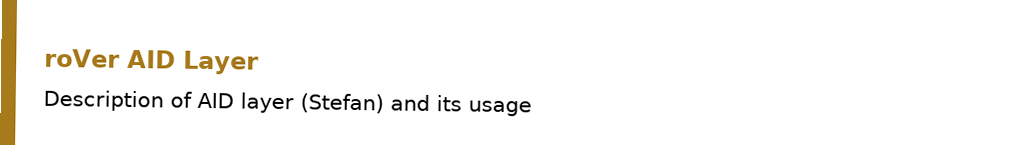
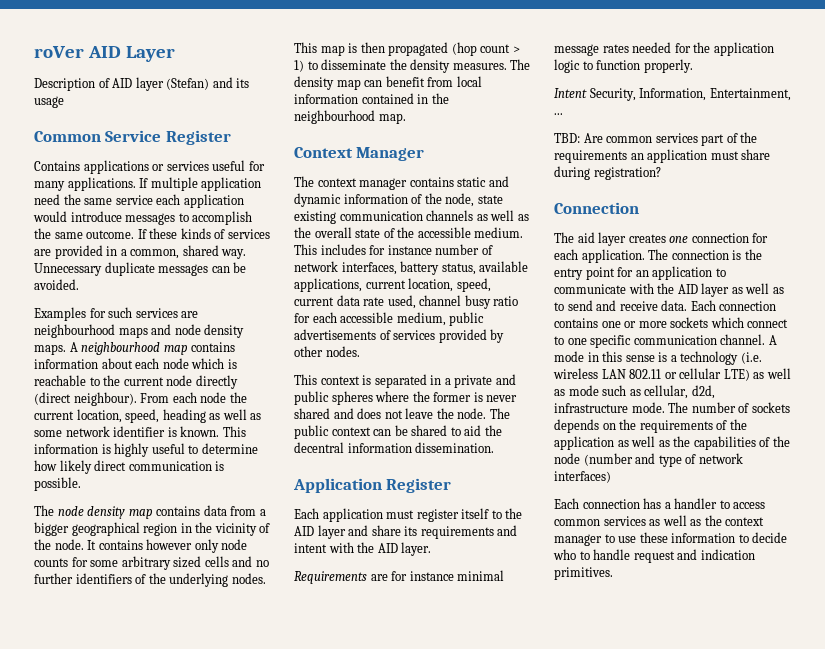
(532, 108) none -> [34,130,231,145] [34,160,265,174] [34,177,262,191] [34,194,244,208] [33,211,253,225] [34,228,270,239] [34,245,247,259] [34,262,247,276] [34,279,79,290] [34,307,199,321] [34,324,245,338] [34,342,236,355] [34,358,237,369] [34,375,238,389] [34,392,247,406] [34,409,262,423] [34,426,246,437] [34,443,258,457] [34,460,225,474] [34,477,81,491] [34,505,266,519] [34,522,271,536] [34,539,248,553] [34,556,269,570] [34,573,266,587] [294,42,520,56] [294,59,531,73] [294,76,482,90] [294,93,449,104] [294,110,406,124] [294,147,425,161] [294,176,509,190] [294,193,503,207] [294,210,529,224] [294,227,524,238] [294,244,493,255] [294,261,529,275] [294,278,491,292] [294,295,519,309] [294,312,485,326] [294,329,505,343] [294,346,360,357] [294,374,516,388] [294,391,518,405] [294,408,510,419] [294,425,502,439] [294,442,495,453] [293,478,452,493] [294,508,523,522] [294,525,518,539] [294,542,432,556] [294,570,505,584] [554,42,774,56] [554,59,693,73] [554,88,791,101] [554,113,563,115] [554,132,758,146] [554,149,771,163] [554,166,661,180] [554,202,639,214] [554,232,769,246] [554,249,762,263] [554,266,726,280] [554,283,784,297] [554,300,777,311] [554,317,789,328] [554,334,777,348] [554,351,762,365] [553,368,791,381] [554,385,715,399] [554,402,790,413] [554,419,747,433] [554,436,790,450] [554,453,743,467] [554,471,611,483] [554,498,766,509] [554,515,765,526] [554,532,788,546] [553,549,755,563] [554,567,613,580] // Common Service Register // Contains applications or services useful for many applications. If multiple application need the same service each application would introduce messages to accomplish the same outcome. If these kinds of services are provided in a common, shared way. Unnecessary duplicate messages can be avoided. // Examples for such services are neighbourhood maps and node density maps. A neighbourhood map contains information about each node which is reachable to the current node directly (direct neighbour). From each node the current location, speed, heading as well as some network identifier is known. This information is highly useful to determine how likely direct communication is possible. // The node density map contains data from a bigger geographical region in the vicinity of the node. It contains however only node counts for some arbitrary sized cells and no further identifiers of the underlying nodes. This map is then propagated (hop count > 1) to disseminate the density measures. The density map can benefit from local information contained in the neighbourhood map. // Context Manager // The context manager contains static and dynamic information of the node, state existing communication channels as well as the overall state of the accessible medium. This includes for instance number of network interfaces, battery status, available applications, current location, speed, current data rate used, channel busy ratio for each accessible medium, public advertisements of services provided by other nodes. // This context is separated in a private and public spheres where the former is never shared and does not leave the node. The public context can be shared to aid the decentral information dissemination. // Application Register // Each application must register itself to the AID layer and share its requirements and intent with the AID layer. // Requirements are for instance minimal message rates needed for the application logic to function properly. // Intent Security, Information, Entertainment, ... // TBD: Are common services part of the requirements an application must share during registration? // Connection // The aid layer creates one connection for each application. The connection is the entry point for an application to communicate with the AID layer as well as to send and receive data. Each connection contains one or more sockets which connect to one specific communication channel. A mode in this sense is a technology (i.e. wireless LAN 802.11 or cellular LTE) as well as mode such as cellular, d2d, infrastructure mode. The number of sockets depends on the requirements of the application as well as the capabilities of the node (number and type of network interfaces) // Each connection has a handler to access common services as well as the context manager to use these information to decide who to handle request and indication primitives.

